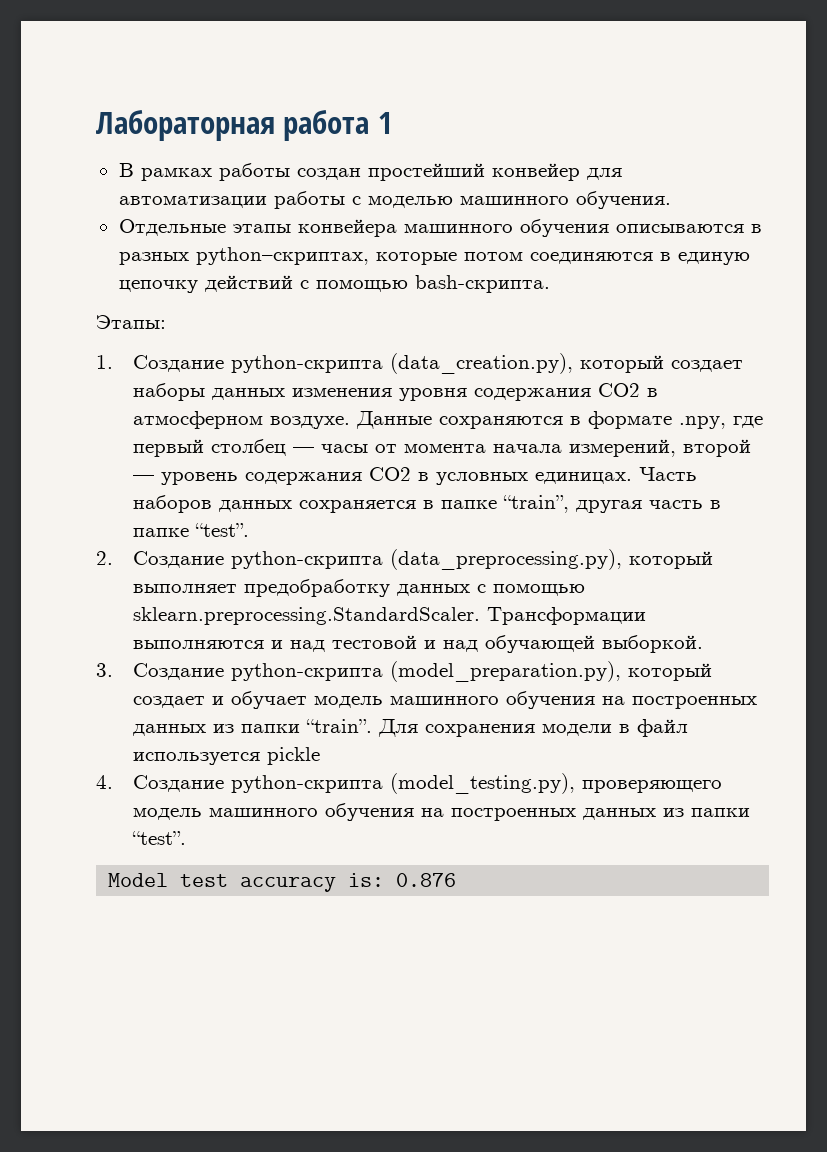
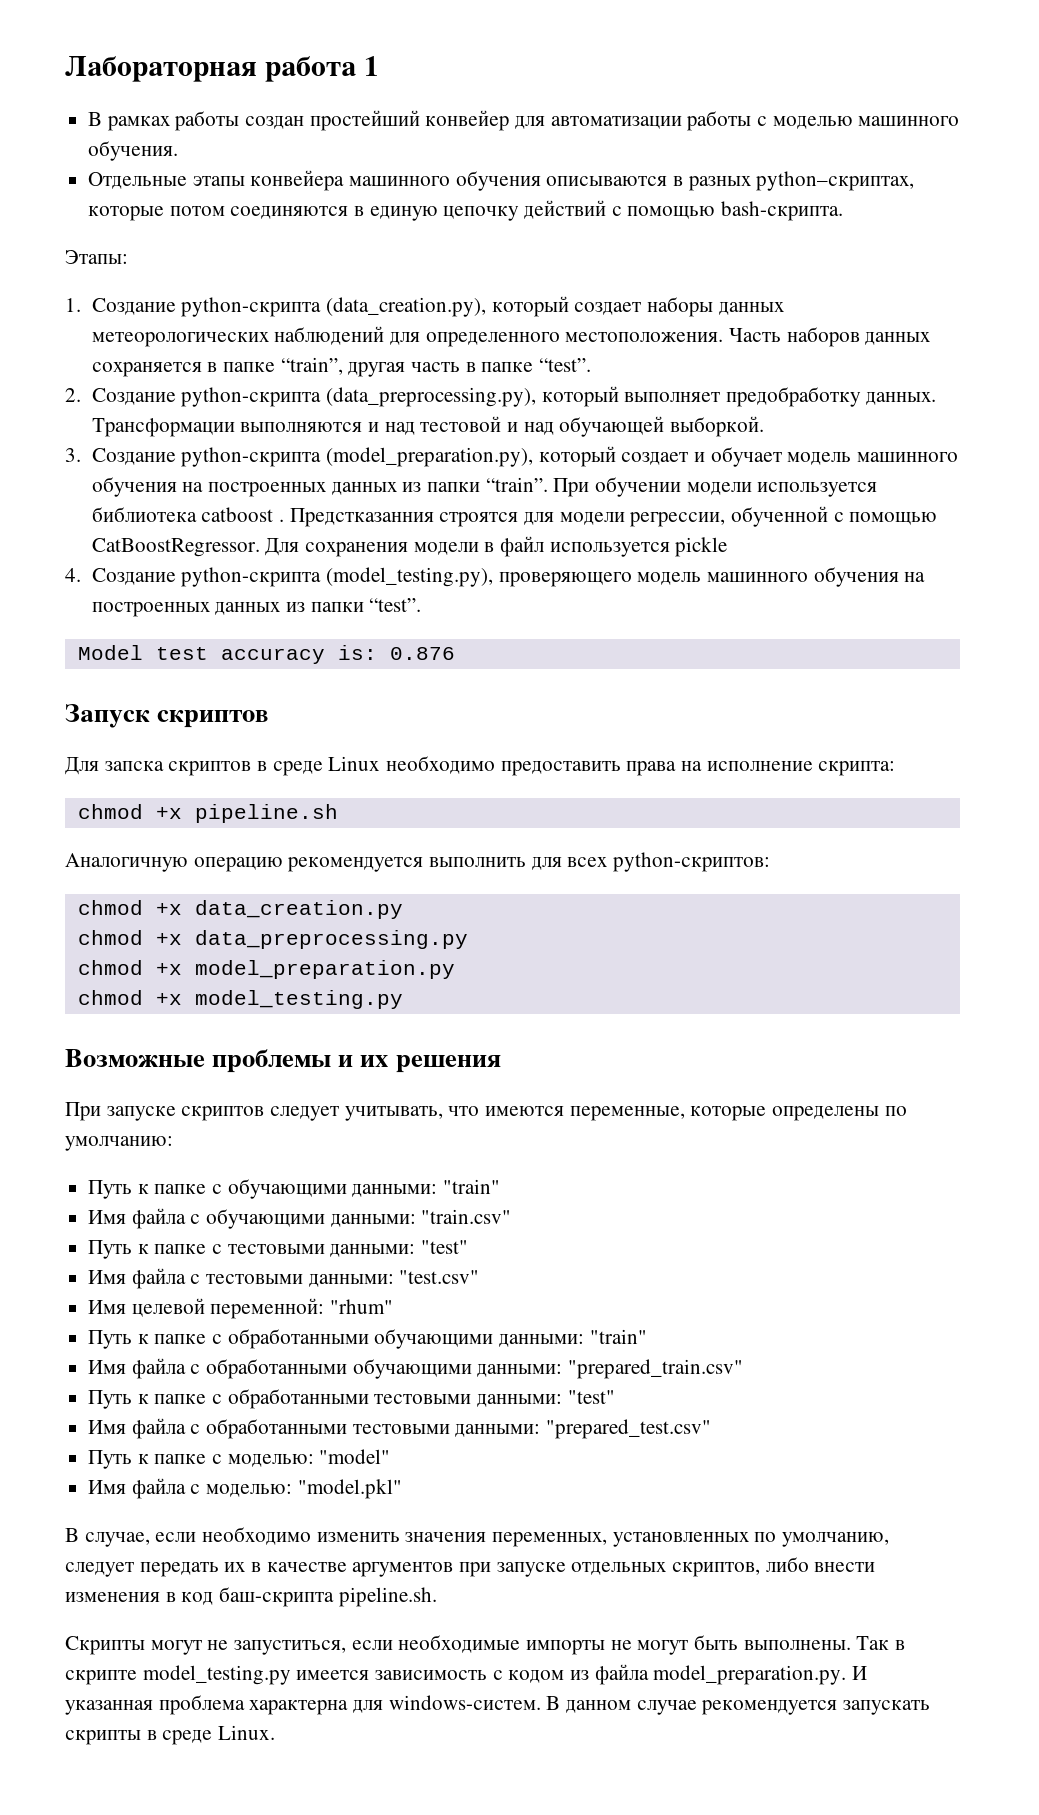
[291,383,658,401] [132,411,763,429] [132,439,751,457] [132,467,632,485] изменения уровня содержания CO2 в атмосферном воздухе. Данные сохраняются в формате .npy, где первый столбец — часы от момента начала измерений, второй — уровень содержания CO2 в условных единицах. -> [91,326,724,347] метеорологических наблюдений для определенного местоположения.
[396,584,585,596] [132,607,480,625] данных с помощью sklearn.preprocessing.StandardScaler. -> [865,392,936,405] данных.
(372, 726) none -> [553,477,878,497] [91,506,938,527] [91,538,260,557] При обучении модели используется библиотека сatboost . Предстказанния строятся для модели регрессии, обученной с помощью CatBoostRegressor.
(457, 880) none -> [65,704,269,728] [65,756,896,776] [77,804,338,823] [65,852,771,872] [77,900,403,919] [77,930,468,949] [77,960,455,979] [77,990,403,1009] [65,1049,501,1073] [65,1102,907,1121] [65,1136,173,1151] [88,1179,501,1199] [88,1208,512,1229] [88,1240,469,1259] [88,1268,480,1289] [88,1298,394,1319] [88,1329,647,1349] [88,1358,744,1379] [88,1389,615,1409] [88,1418,712,1439] [88,1449,391,1469] [88,1478,402,1499] [65,1527,890,1547] [65,1557,876,1577] [65,1587,437,1607] [65,1635,906,1655] [65,1664,868,1685] [65,1695,931,1715] [65,1725,276,1745] // Запуск скриптов // Для запска скриптов в среде Linux необходимо предоставить права на исполнение скрипта: // chmod +x pipeline.sh // Аналогичную операцию рекомендуется выполнить для всех python-скриптов: // chmod +x data_creation.py // chmod +x data_preprocessing.py // chmod +x model_preparation.py // chmod +x model_testing.py // Возможные проблемы и их решения // При запуске скриптов следует учитывать, что имеются переменные, которые определены по умолчанию: // Путь к папке с обучающими данными: "train" // Имя файла с обучающими данными: "train.csv" // Путь к папке с тестовыми данными: "test" // Имя файла с тестовыми данными: "test.csv" // Имя целевой переменной: "rhum" // Путь к папке с обработанными обучающими данными: "train" // Имя файла с обработанными обучающими данными: "prepared_train.csv" // Путь к папке с обработанными тестовыми данными: "test" // Имя файла с обработанными тестовыми данными: "prepared_test.csv" // Путь к папке с моделью: "model" // Имя файла с моделью: "model.pkl" // В случае, если необходимо изменить значения переменных, установленных по умолчанию, следует передать их в качестве аргументов при запуске отдельных скриптов, либо внести изменения в код баш-скрипта pipeline.sh. // Скрипты могут не запуститься, если необходимые импорты не могут быть выполнены. Так в скрипте model_testing.py имеется зависимость с кодом из файла model_preparation.py. И указанная проблема характерна для windows-систем. В данном случае рекомендуется запускать скрипты в среде Linux.

